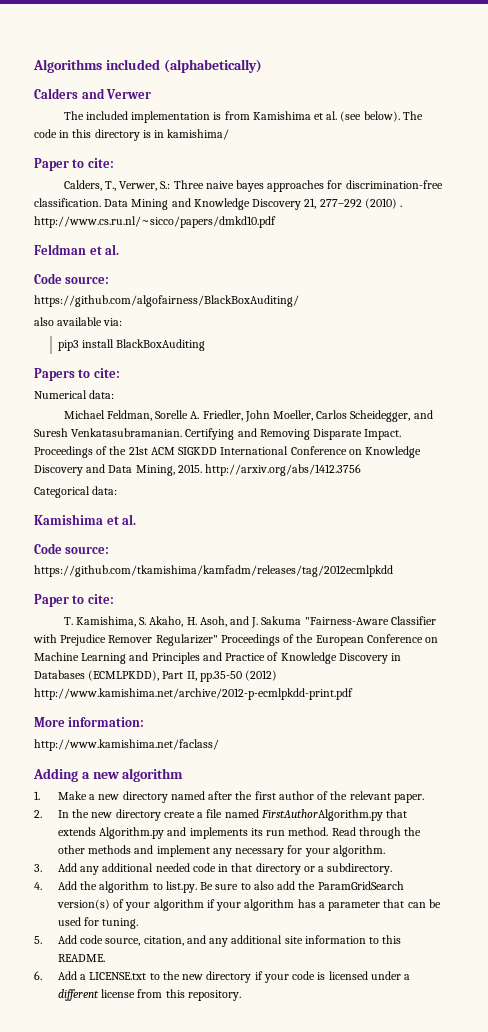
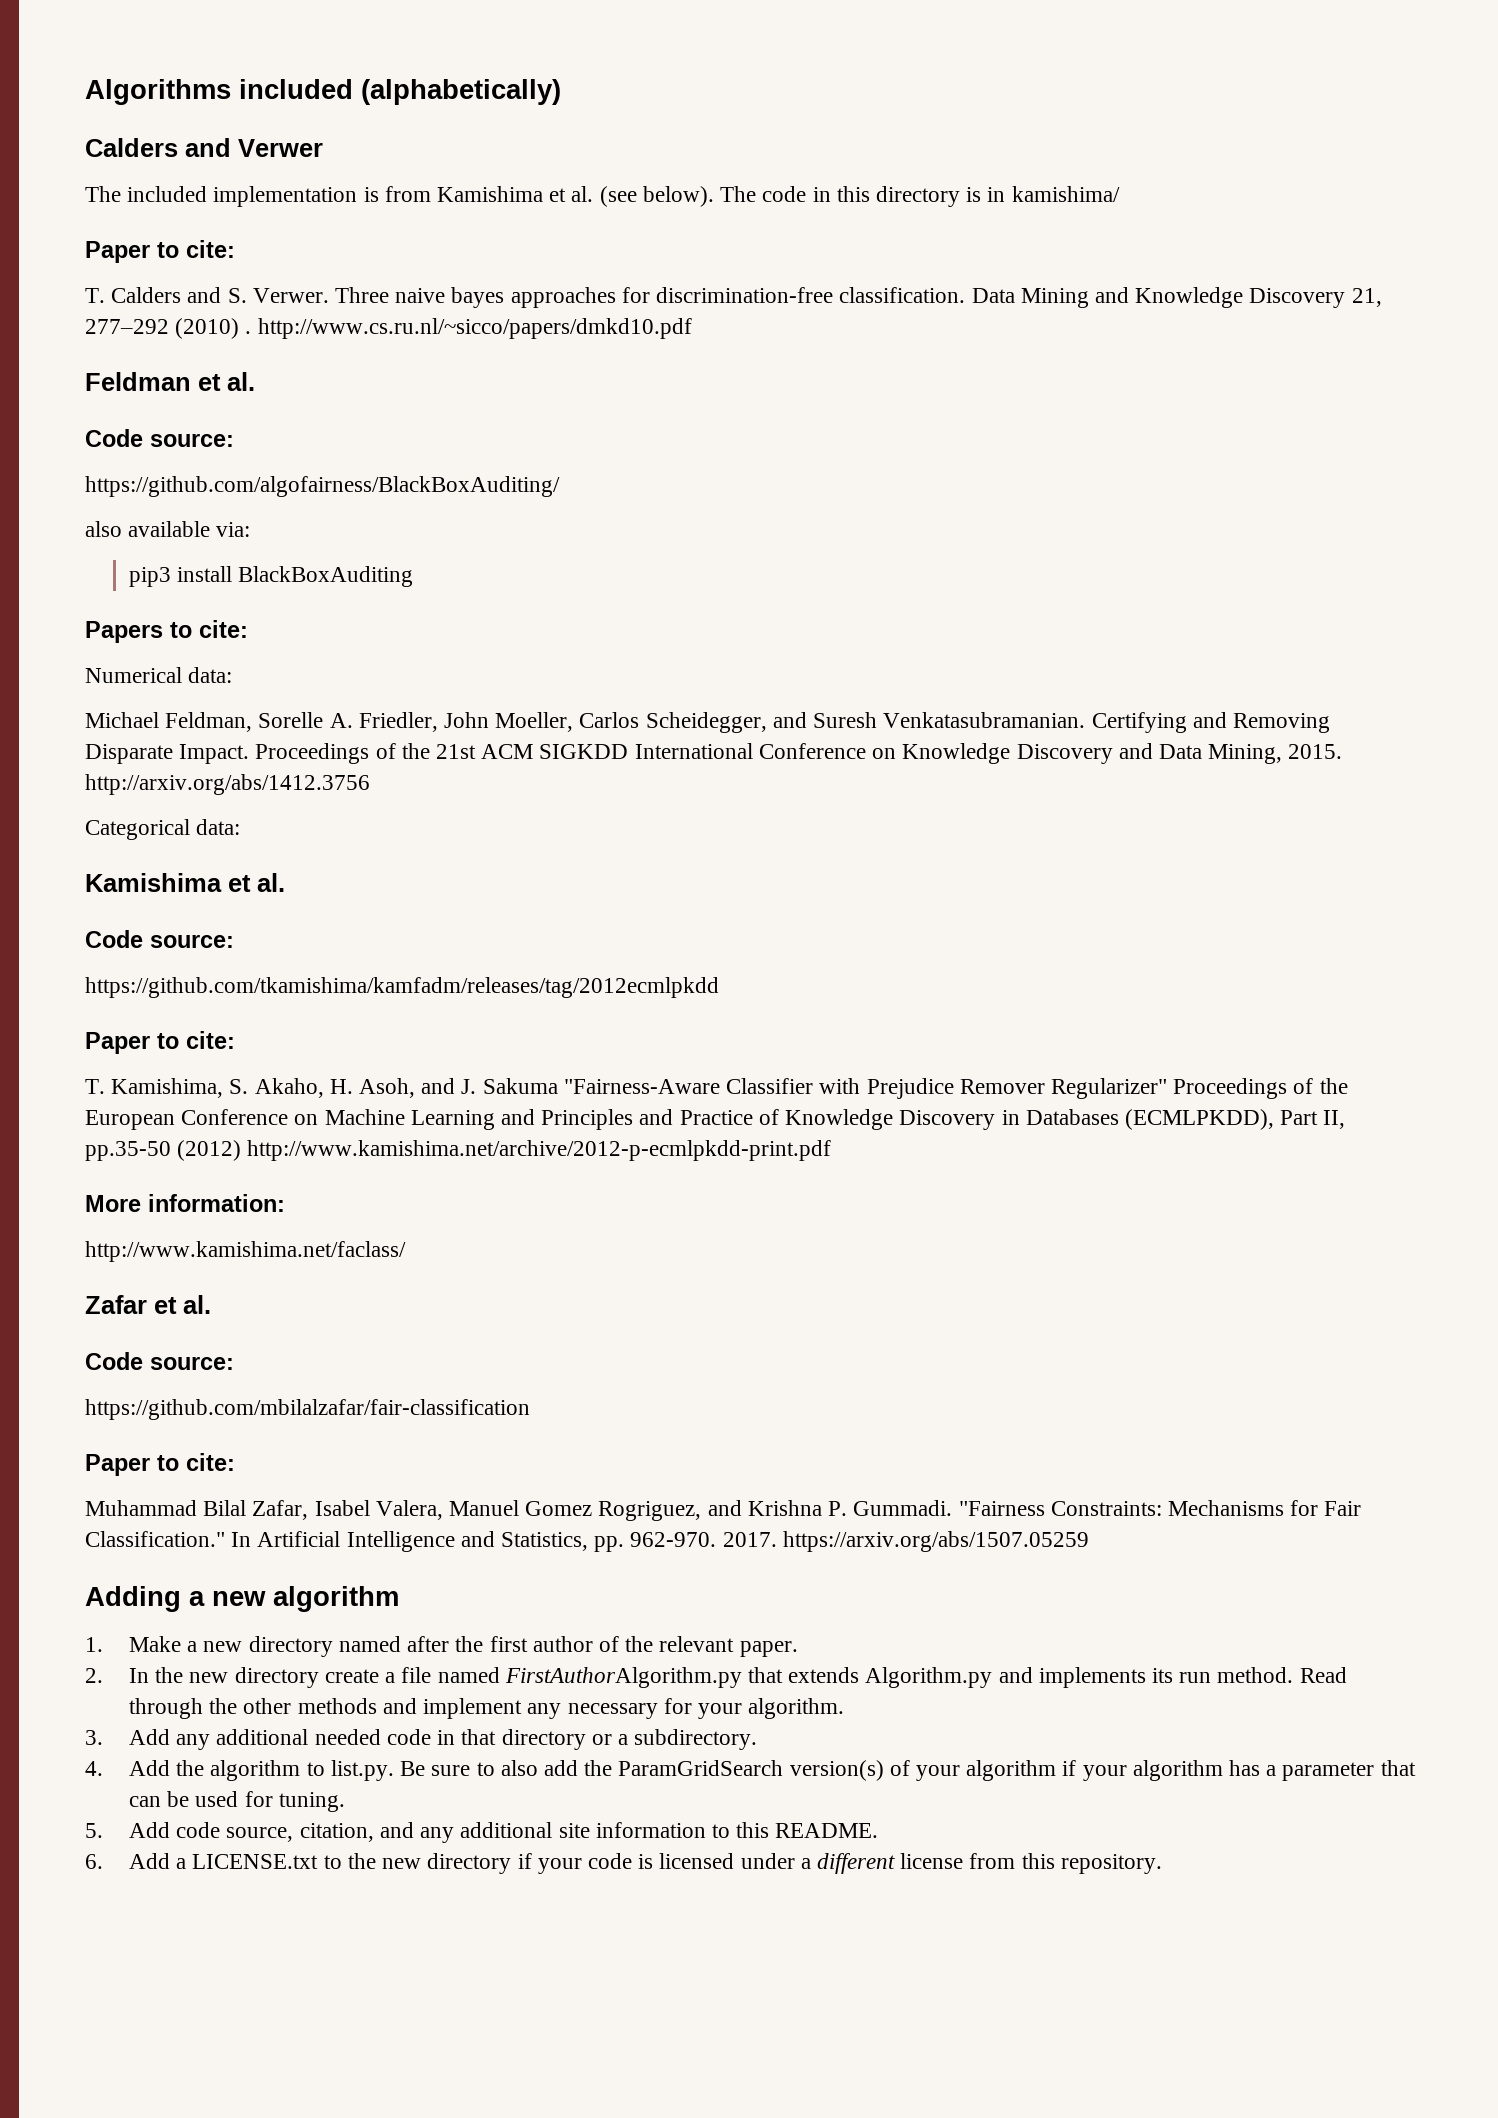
[63,180,171,191] Calders, T., Verwer, S.: -> [85,287,329,303] T. Calders and S. Verwer.
(219, 745) none -> [85,1295,211,1314] [85,1352,234,1370] [85,1399,530,1420] [85,1453,235,1476] [85,1500,1362,1521] [85,1531,1089,1552] // Zafar et al. // Code source: // https://github.com/mbilalzafar/fair-classification // Paper to cite: // Muhammad Bilal Zafar, Isabel Valera, Manuel Gomez Rogriguez, and Krishna P. Gummadi. "Fairness Constraints: Mechanisms for Fair Classification." In Artificial Intelligence and Statistics, pp. 962-970. 2017. https://arxiv.org/abs/1507.05259

